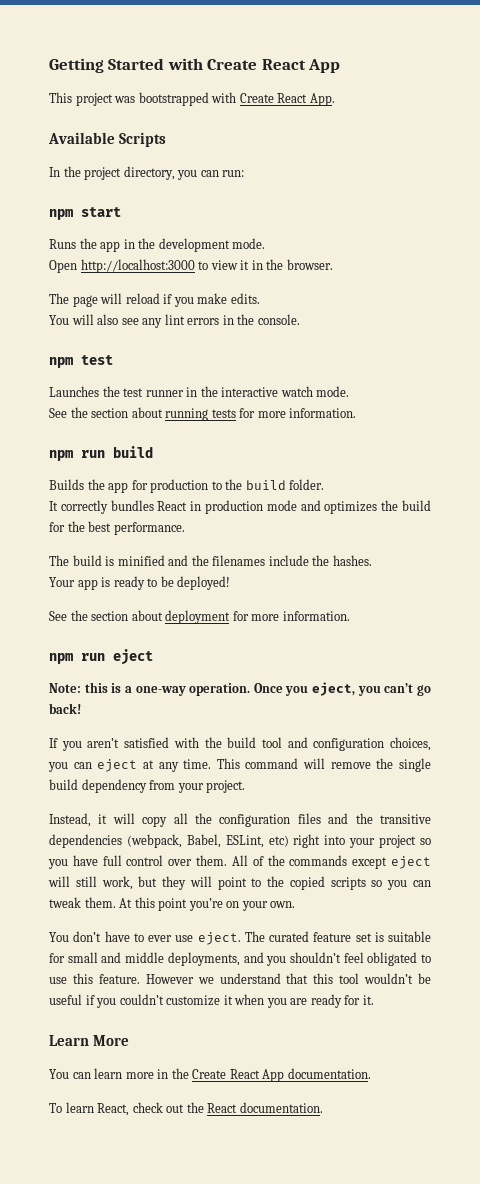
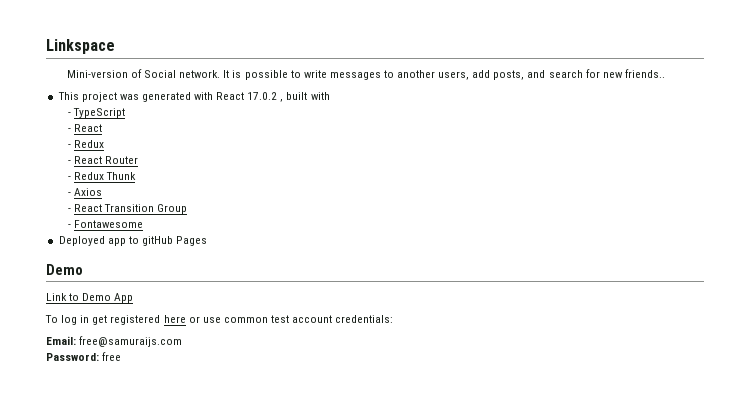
[49,58,341,73] [49,92,335,106] [48,132,167,147] [49,166,245,180] [49,207,121,220] [49,238,266,252] [49,259,333,273] [49,293,260,307] [49,314,300,328] [49,355,113,368] [49,386,350,397] [49,407,357,421] [49,446,153,461] [49,479,325,493] [49,500,432,514] [49,521,185,535] [49,555,372,566] [49,576,231,590] [49,610,350,624] [49,649,153,665] [49,682,431,696] [49,703,81,714] [49,737,431,751] [48,758,431,772] [49,779,246,793] [49,813,431,827] [49,834,432,848] [48,855,431,869] [48,876,432,890] [49,897,296,911] [49,931,431,945] [49,952,431,966] [49,973,431,984] [49,994,374,1008] [49,1035,130,1046] [49,1068,371,1082] Getting Started with Create React App // This project was bootstrapped with Create React App. // Available Scripts // In the project directory, you can run: // npm start // Runs the app in the development mode. // Open http://localhost:3000 to view it in the browser. // The page will reload if you make edits. // You will also see any lint errors in the console. // npm test // Launches the test runner in the interactive watch mode. // See the section about running tests for more information. // npm run build // Builds the app for production to the build folder. // It correctly bundles React in production mode and optimizes the build for the best performance. // The build is minified and the filenames include the hashes. // Your app is ready to be deployed! // See the section about deployment for more information. // npm run eject // Note: this is a one-way operation. Once you eject, you can’t go back! // If you aren’t satisfied with the build tool and configuration choices, you can eject at any time. This command will remove the single build dependency from your project. // Instead, it will copy all the configuration files and the transitive dependencies (webpack, Babel, ESLint, etc) right into your project so you have full control over them. All of the commands except eject will still work, but they will point to the copied scripts so you can tweak them. At this point you’re on your own. // You don’t have to ever use eject. The curated feature set is suitable for small and middle deployments, and you shouldn’t feel obligated to use this feature. However we understand that this tool wouldn’t be useful if you couldn’t customize it when you are ready for it. // Learn More // You can learn more in the Create React App documentation. -> [46,39,115,54] [66,69,665,80] [57,92,330,102] [67,108,125,118] [67,124,102,132] [67,140,104,148] [67,156,138,164] [67,172,136,180] [67,188,102,196] [67,204,187,214] [67,220,143,228] [58,236,208,246] [46,264,83,275] [46,293,134,303] Linkspace // Mini-version of Social network. It is possible to write messages to another users, add posts, and search for new friends.. // This project was generated with React 17.0.2 , built with // - TypeScript // - React // - Redux // - React Router // - Redux Thunk // - Axios // - React Transition Group // - Fontawesome // Deployed app to gitHub Pages // Demo // Link to Demo App
[65,1102,323,1116] learn React, check out the React documentation. -> [61,315,394,325] [46,336,183,347] [46,352,122,361] log in get registered here or use common test account credentials: // Email: free@samuraijs.com // Password: free

